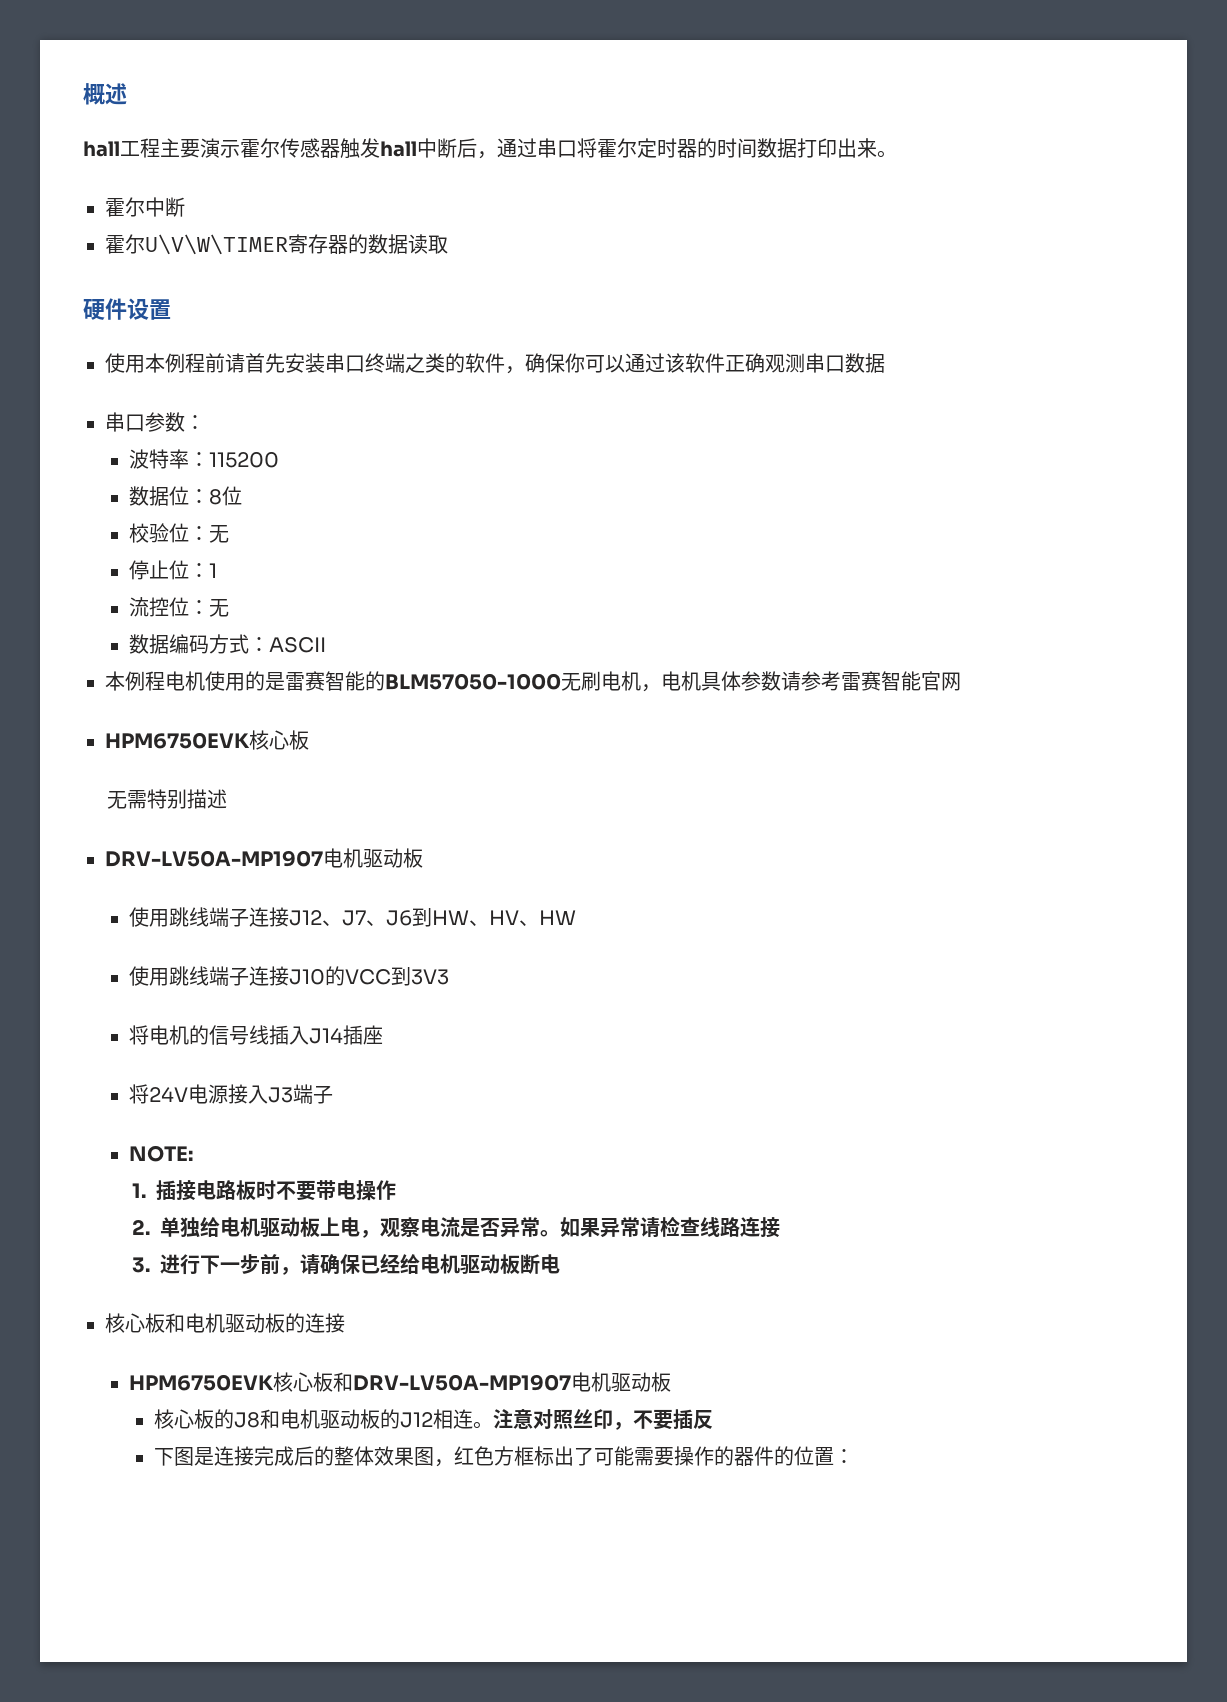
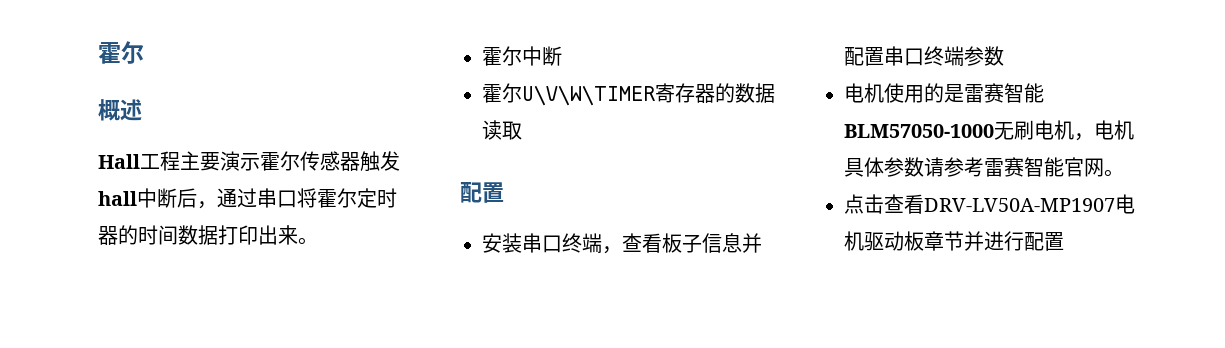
(83, 94) none -> [98,41,144,64] 霍尔 //
[83,141,120,157] hall -> [98,154,140,169] Hall
[83,298,149,320] 硬件设 -> [460,182,482,203] 配
[105,353,885,374] [105,412,205,432] [129,449,280,469] [129,486,243,506] [129,523,230,543] [129,560,218,580] [129,597,230,617] [129,634,327,654] [105,671,165,691] 使用本例程前请首先安装串口终端之类的软件，确保你可以通过该软件正确观测串口数据 // 串口参数： // 波特率：115200 // 数据位：8位 // 校验位：无 // 停止位：1 // 流控位：无 // 数据编码方式：ASCII // 本例程 -> [482,233,762,254] [844,46,1004,66] 安装串口终端，查看板子信息并配置串口终端参数 //
[365,671,385,691] 的 -> (1044, 93) none
[105,730,309,750] [107,789,228,809] [105,848,423,868] [129,907,577,927] [129,966,450,986] [129,1025,384,1045] [129,1084,334,1104] [129,1145,194,1162] [131,1180,396,1201] [131,1216,780,1238] [131,1254,560,1275] [105,1313,345,1333] [129,1372,672,1392] [153,1409,713,1430] [153,1446,854,1467] // HPM6750EVK核心板 // 无需特别描述 // DRV-LV50A-MP1907电机驱动板 // 使用跳线端子连接J12、J7、J6到HW、HV、HW // 使用跳线端子连接J10的VCC到3V3 // 将电机的信号线插入J14插座 // 将24V电源接入J3端子 // NOTE: // 1.插接电路板时不要带电操作 // 2.单独给电机驱动板上电，观察电流是否异常。如果异常请检查线路连接 // 3.进行下一步前，请确保已经给电机驱动板断电 // 核心板和电机驱动板的连接 // HPM6750EVK核心板和DRV-LV50A-MP1907电机驱动板 // 核心板的J8和电机驱动板的J12相连。注意对照丝印，不要插反 // 下图是连接完成后的整体效果图，红色方框标出了可能需要操作的器件的位置： -> [1104,169,1124,177] [844,194,1135,214] [844,231,1064,251] 。 // 点击查看DRV-LV50A-MP1907电机驱动板章节并进行配置

